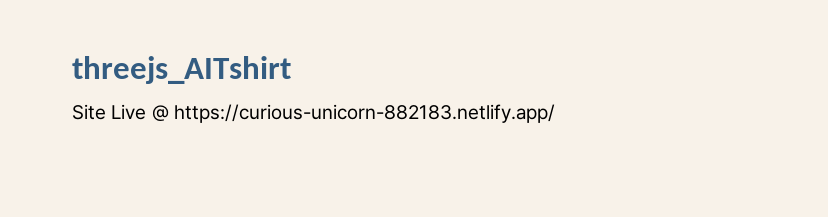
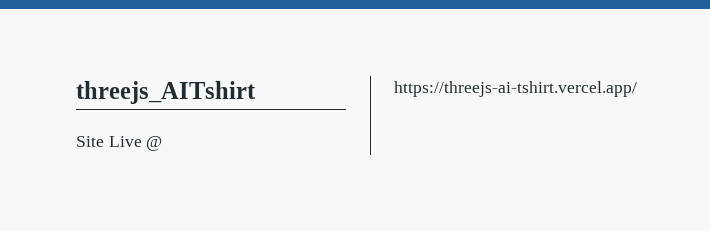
[173,104,555,123] https://curious-unicorn-882183.netlify.app/ -> [394,81,637,97] https://threejs-ai-tshirt.vercel.app/

